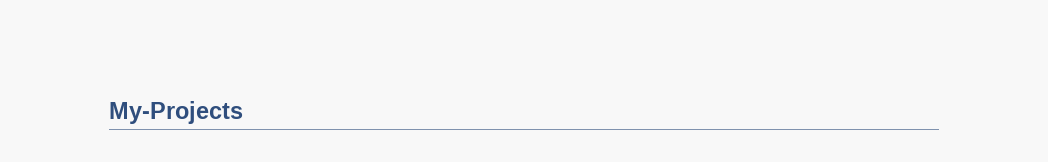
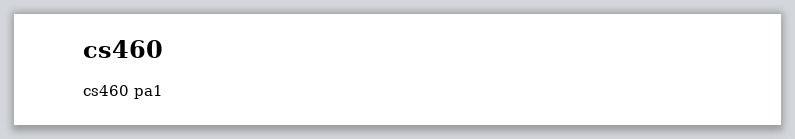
[109,101,243,124] My-Projects -> [83,40,163,58] [83,85,163,99] cs460 // cs460 pa1

